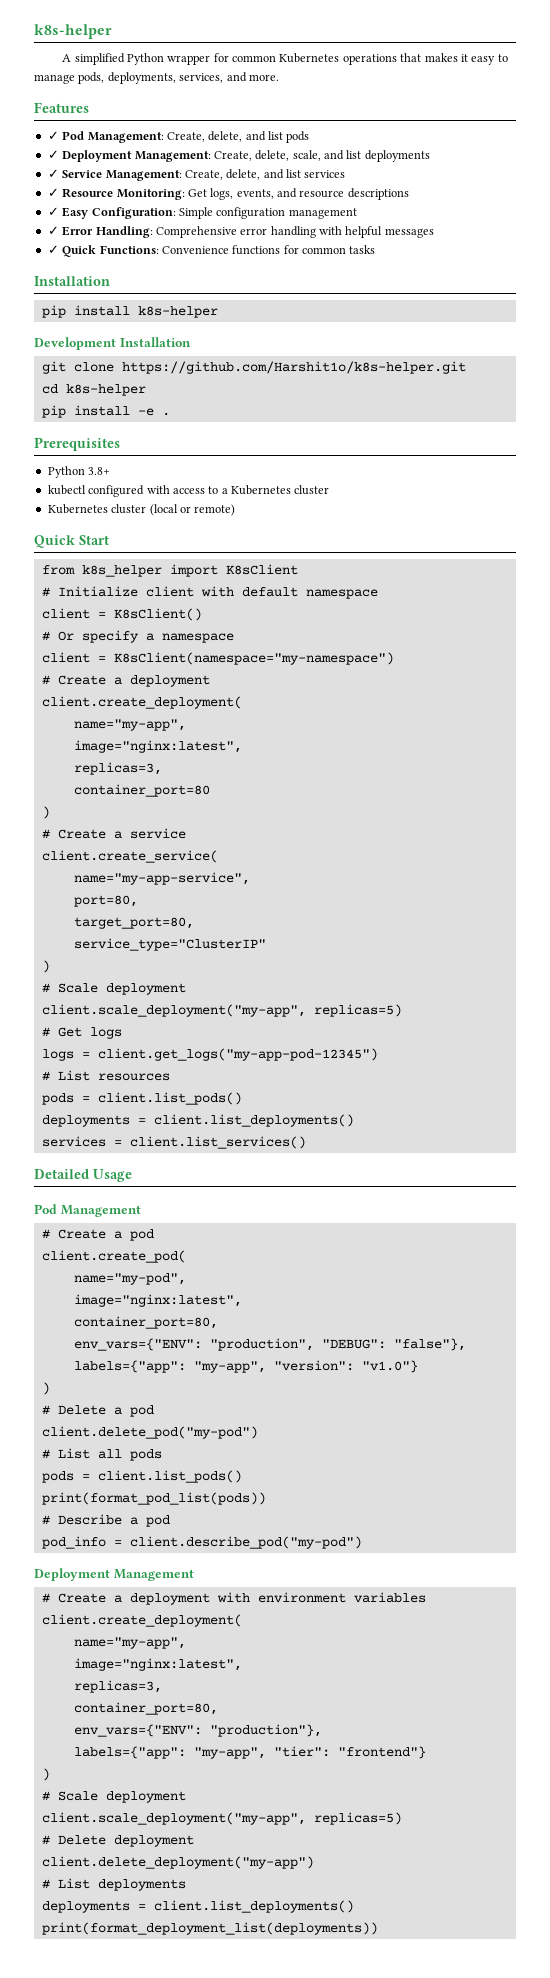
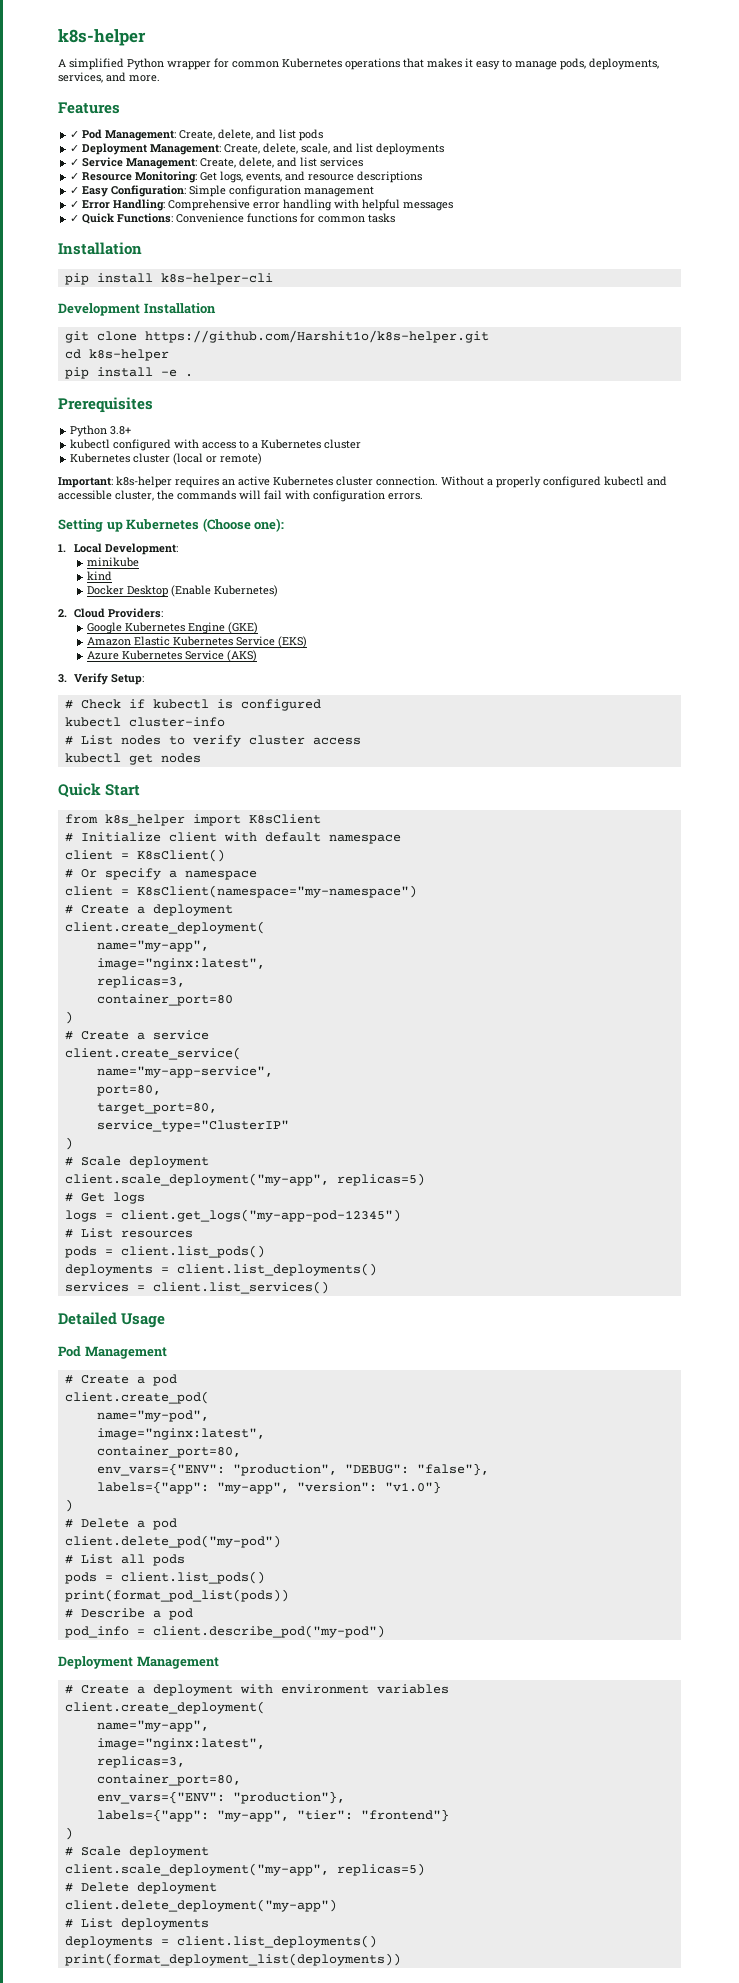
[137,306,218,318] k8s-helper -> [160,273,273,285] k8s-helper-cli
(236, 510) none -> [58,476,667,488] [58,490,423,502] [58,518,285,532] [58,543,179,555] [86,557,139,567] [86,571,112,581] [86,585,278,597] [58,608,164,618] [86,622,258,634] [86,636,307,648] [86,650,257,662] [58,673,145,685] [64,699,321,711] [64,717,225,727] [64,735,361,747] [64,753,201,765] // Important: k8s-helper requires an active Kubernetes cluster connection. Without a properly configured kubectl and accessible cluster, the commands will fail with configuration errors. // Setting up Kubernetes (Choose one): // 1. Local Development: // minikube // kind // Docker Desktop (Enable Kubernetes) // 2. Cloud Providers: // Google Kubernetes Engine (GKE) // Amazon Elastic Kubernetes Service (EKS) // Azure Kubernetes Service (AKS) // 3. Verify Setup: // # Check if kubectl is configured // kubectl cluster-info // # List nodes to verify cluster access // kubectl get nodes

